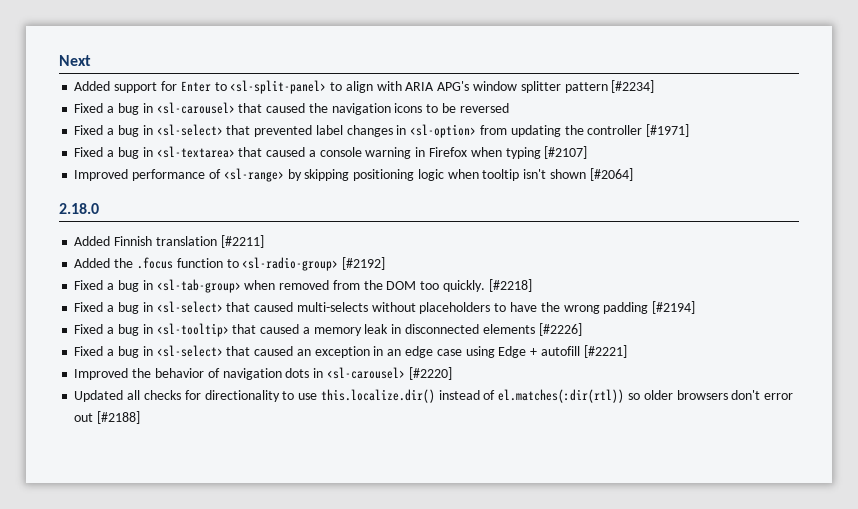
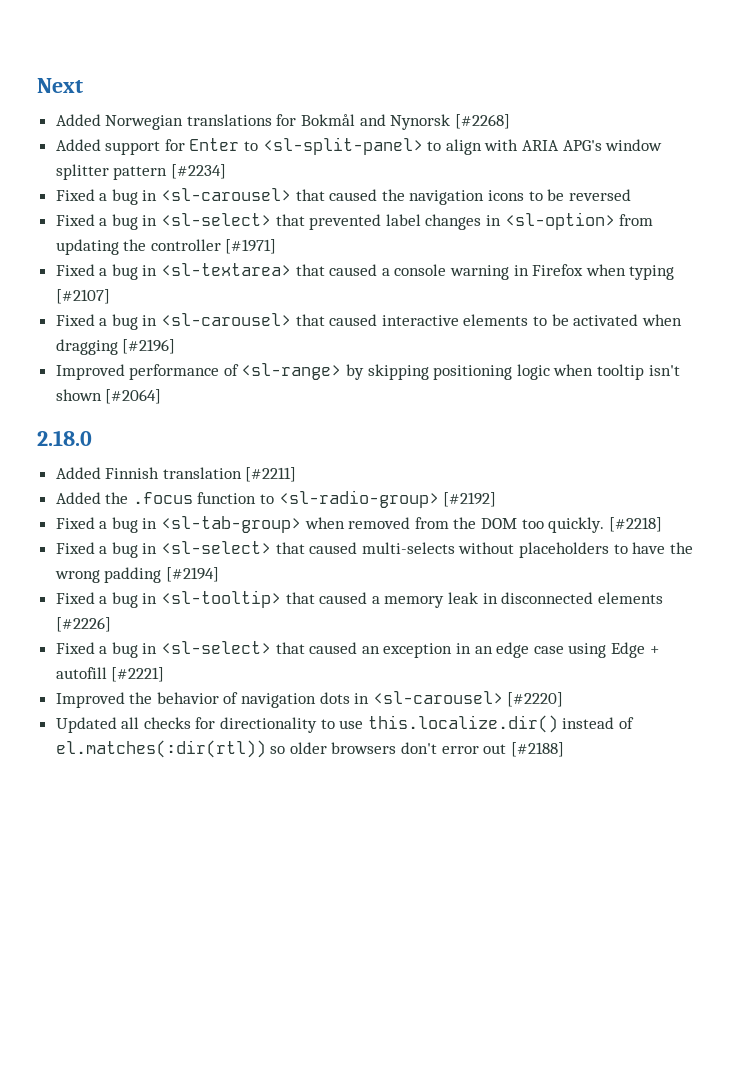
(91, 60) none -> [55,114,510,130] // Added Norwegian translations for Bokmål and Nynorsk [#2268]
(588, 152) none -> [55,313,682,330] [55,339,176,355] // Fixed a bug in <sl-carousel> that caused interactive elements to be activated when dragging [#2196]

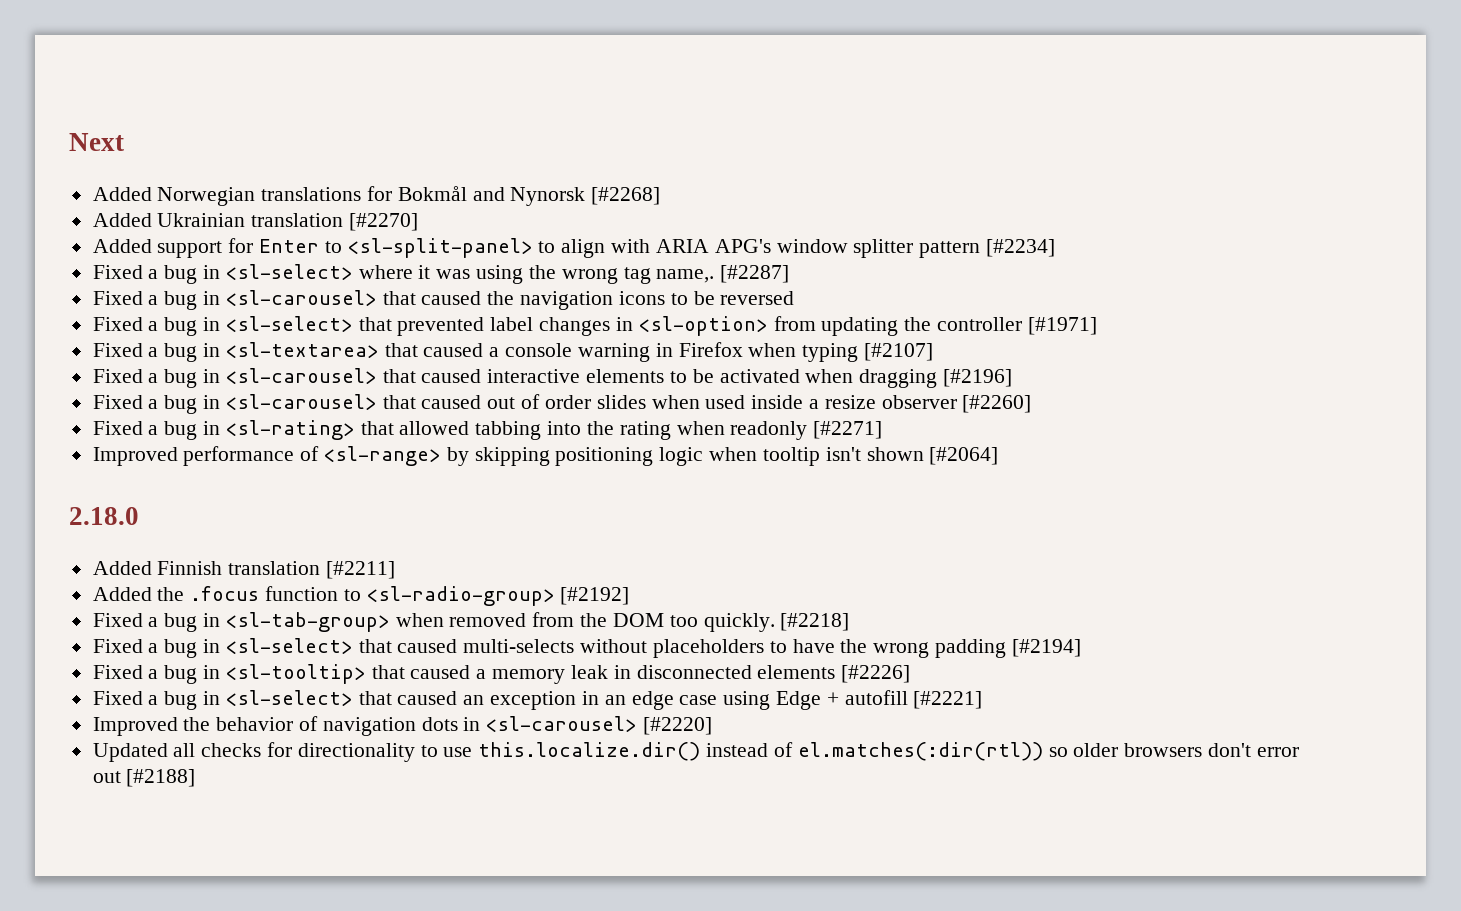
(510, 121) none -> [92,213,419,231] // Added Ukrainian translation [#2270]
(226, 171) none -> [92,264,790,284] // Fixed a bug in <sl-select> where it was using the wrong tag name,. [#2287]
(176, 346) none -> [92,394,1032,414] [92,420,883,440] // Fixed a bug in <sl-carousel> that caused out of order slides when used inside a resize observer [#2260] // Fixed a bug in <sl-rating> that allowed tabbing into the rating when readonly [#2271]

